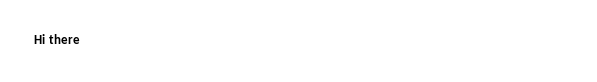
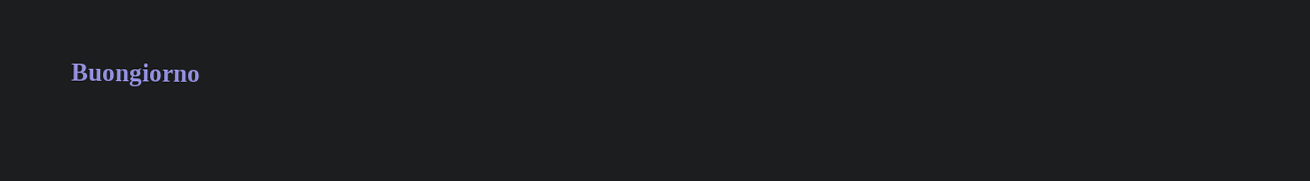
[34,34,80,44] Hi there -> [71,62,201,87] Buongiorno

